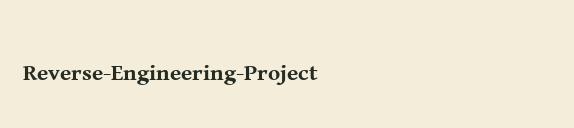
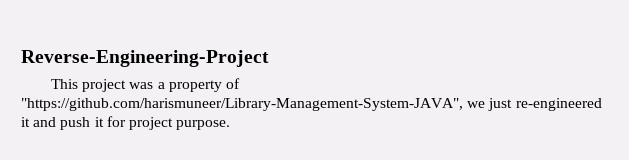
(318, 75) none -> [51,78,240,92] [21,98,602,111] [21,116,231,130] // This project was a property of "https://github.com/harismuneer/Library-Management-System-JAVA", we just re-engineered it and push it for project purpose.

